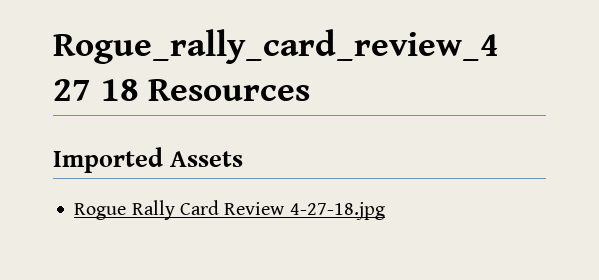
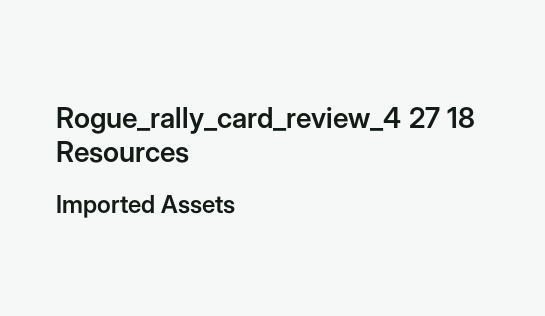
[74,200,385,220] // Rogue Rally Card Review 4-27-18.jpg -> (236, 204) none

